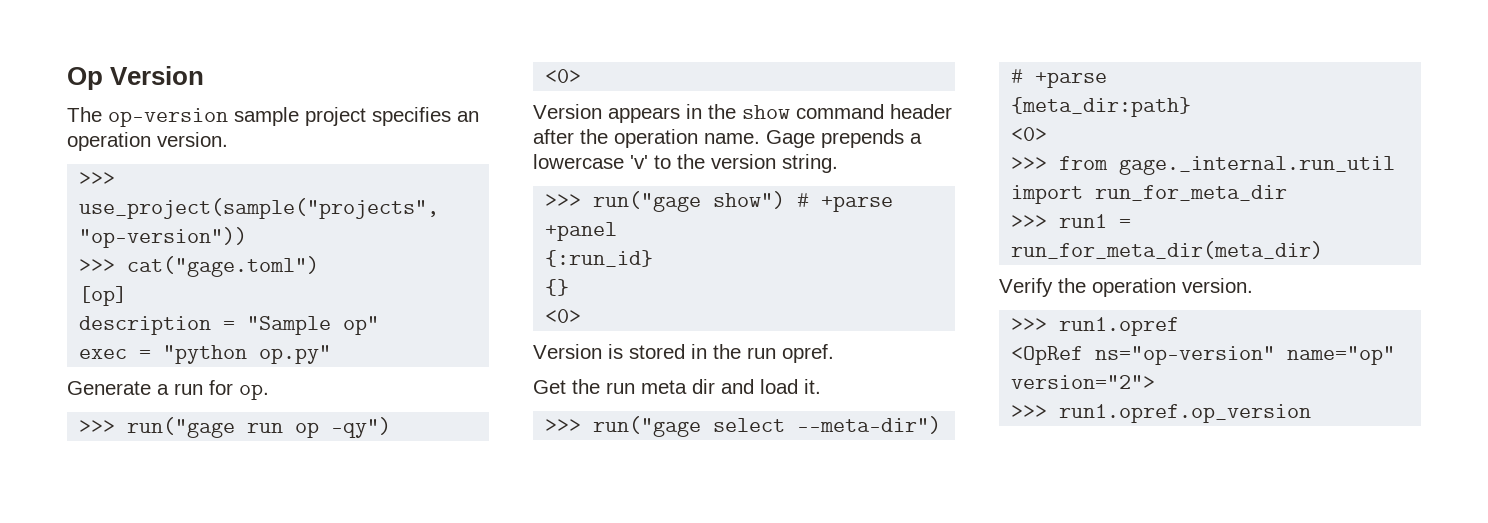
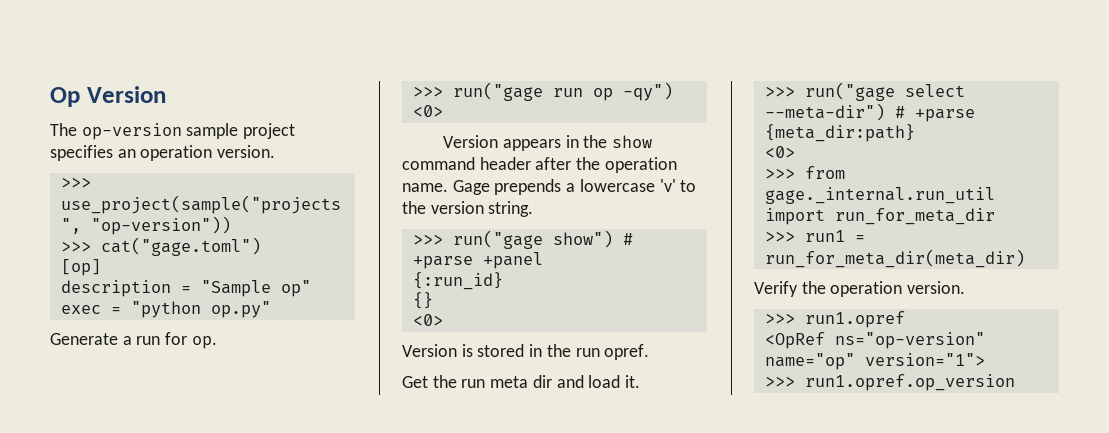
[1011,375,1156,389] version="2"> -> [864,353,985,366] version="1">

